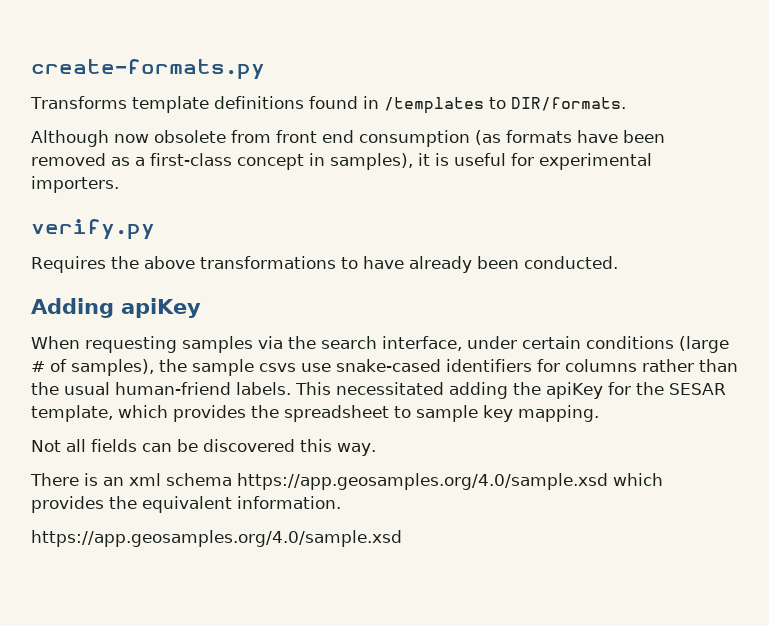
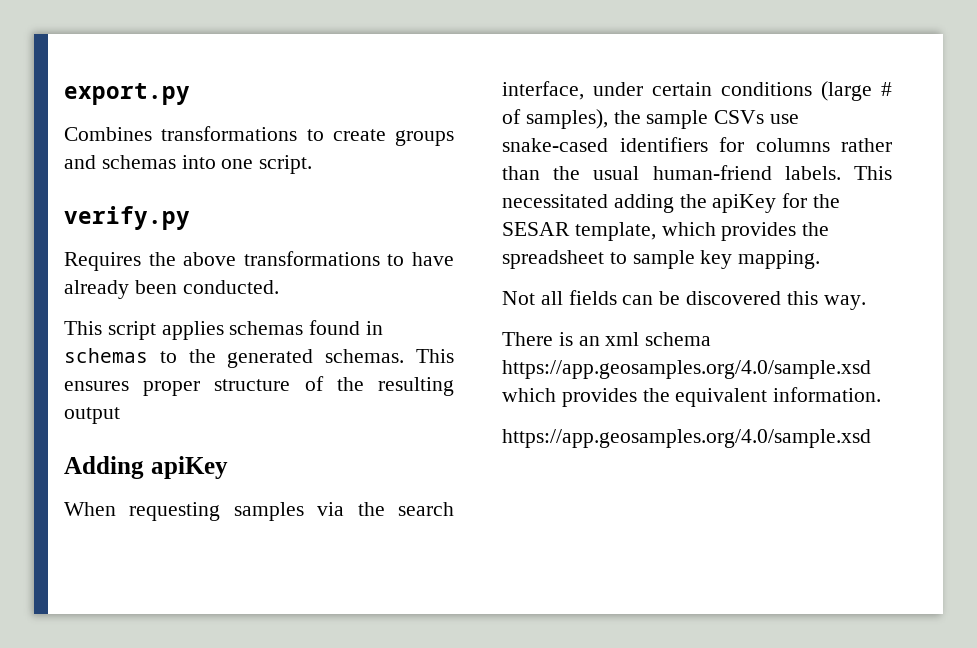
[31,59,265,80] [30,96,626,114] [31,130,665,147] [31,153,652,170] [31,176,119,193] create-formats.py // Transforms template definitions found in /templates to DIR/formats. // Although now obsolete from front end consumption (as formats have been removed as a first-class concept in samples), it is useful for experimental importers. -> [64,83,190,105] [64,126,454,146] [64,155,313,174] export.py // Combines transformations to create groups and schemas into one script.
(618, 262) none -> [64,320,384,340] [64,348,454,368] [64,376,454,396] [64,407,120,424] // This script applies schemas found in schemas to the generated schemas. This ensures proper structure of the resulting output
[259,363,296,372] csvs -> [714,110,765,124] CSVs

